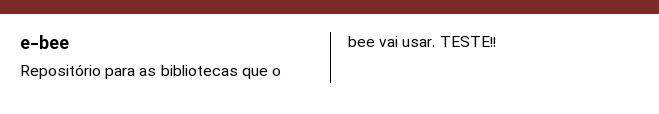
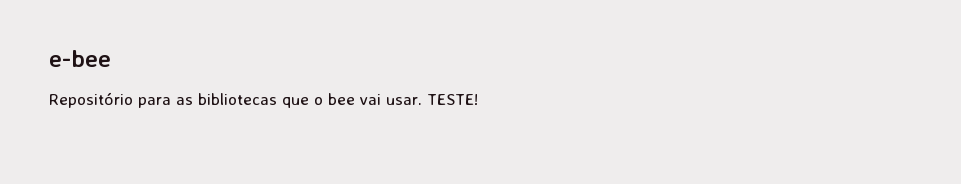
[439,36,496,47] TESTE!! -> [427,94,478,105] TESTE!

